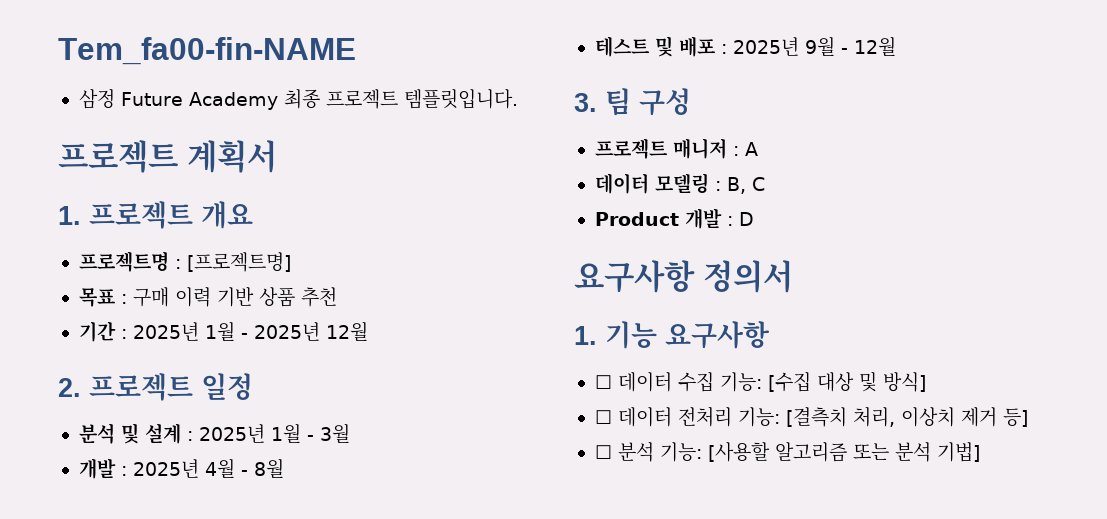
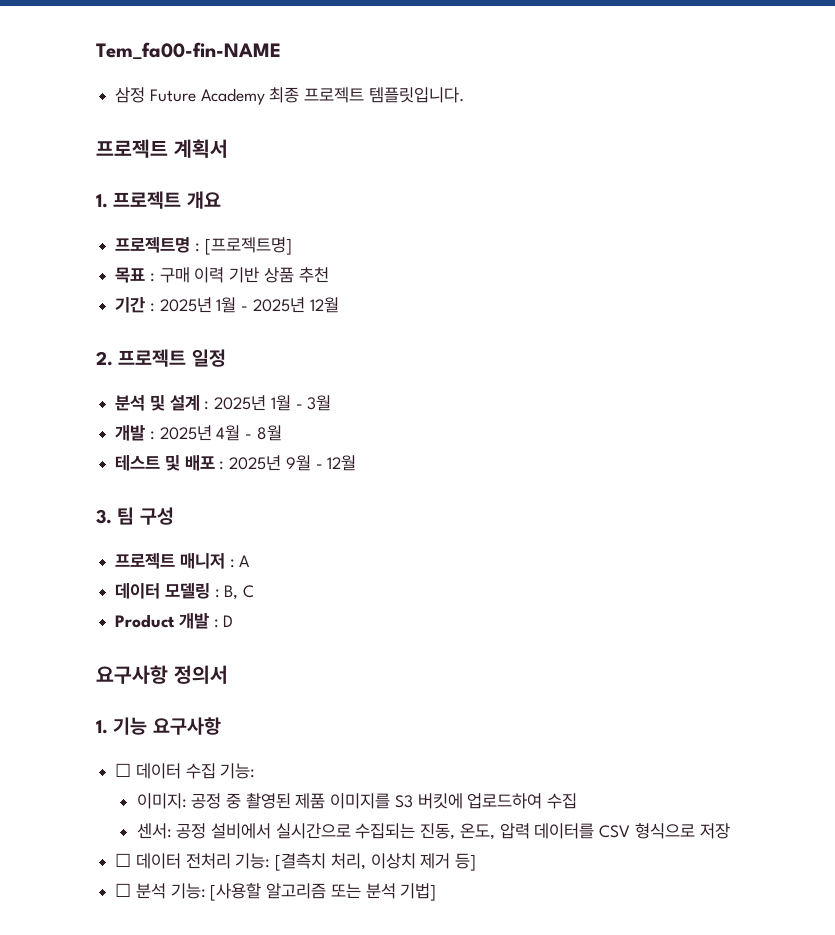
[767,372,926,392] [수집 대상 및 방식] -> [136,793,578,809] [136,823,730,840] // 이미지: 공정 중 촬영된 제품 이미지를 S3 버킷에 업로드하여 수집 // 센서: 공정 설비에서 실시간으로 수집되는 진동, 온도, 압력 데이터를 CSV 형식으로 저장

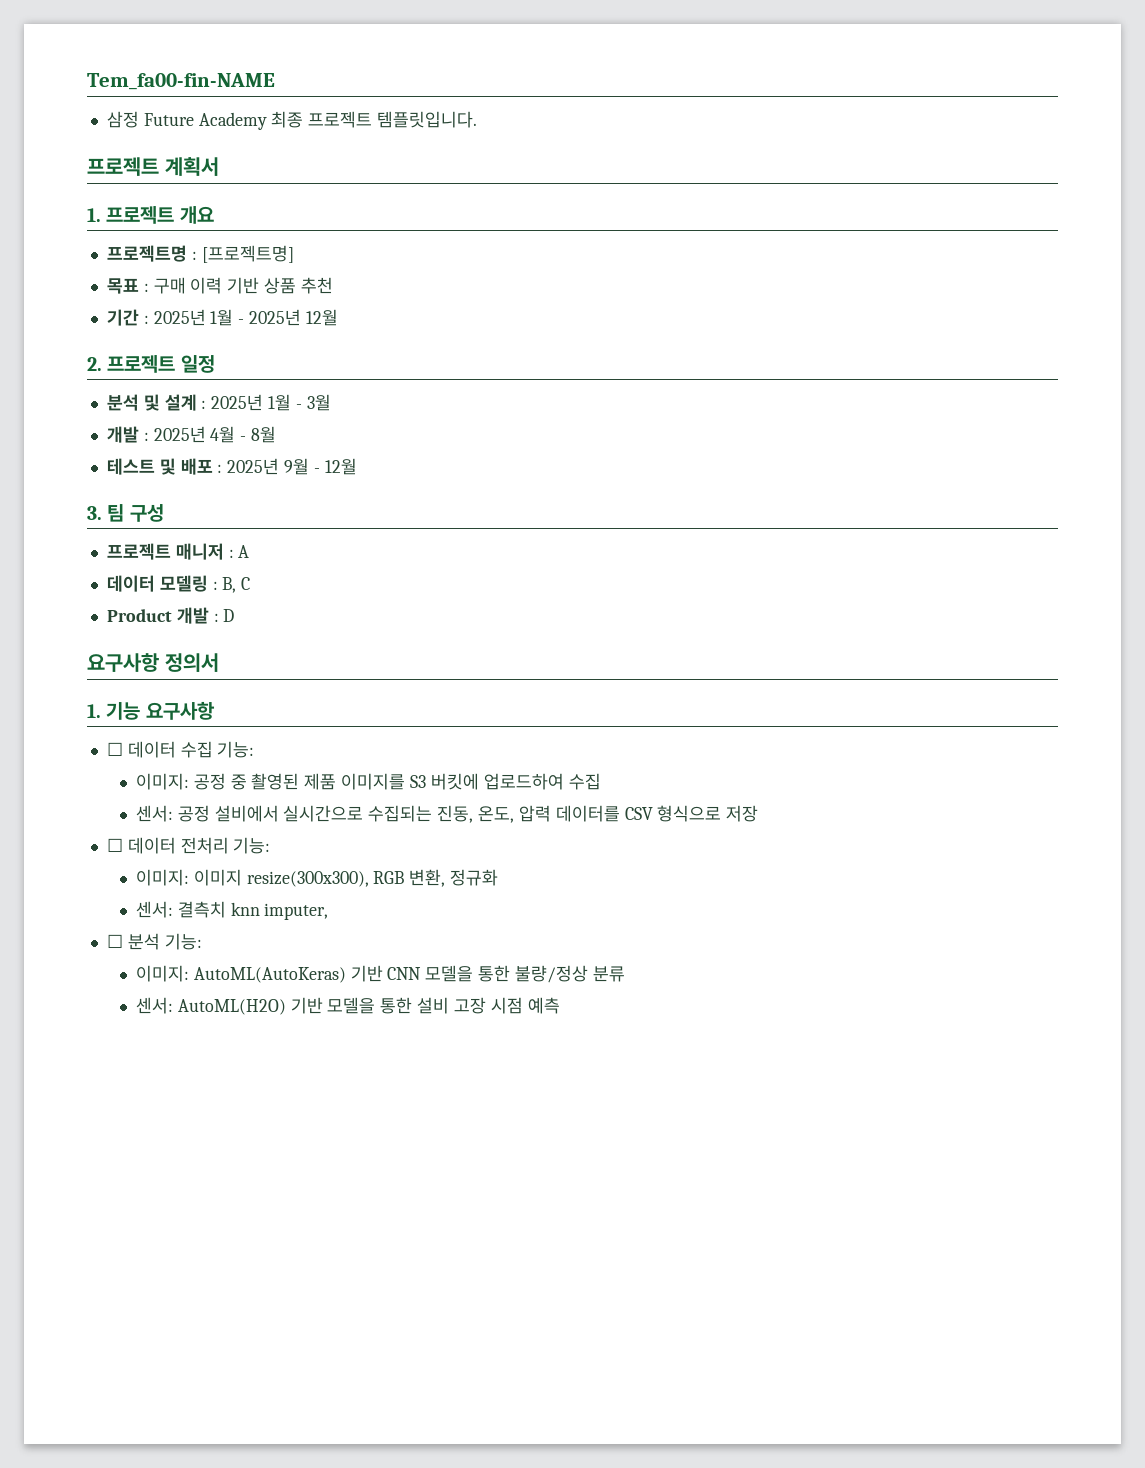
[275,853,477,871] [115,883,437,901] [결측치 처리, 이상치 제거 등] // ☐ 분석 기능: [사용할 알고리즘 또는 분석 기법] -> [135,869,499,887] [135,901,329,920] [106,933,202,950] [135,965,625,983] [135,997,560,1015] // 이미지: 이미지 resize(300x300), RGB 변환, 정규화 // 센서: 결측치 knn imputer, // ☐ 분석 기능: // 이미지: AutoML(AutoKeras) 기반 CNN 모델을 통한 불량/정상 분류 // 센서: AutoML(H2O) 기반 모델을 통한 설비 고장 시점 예측

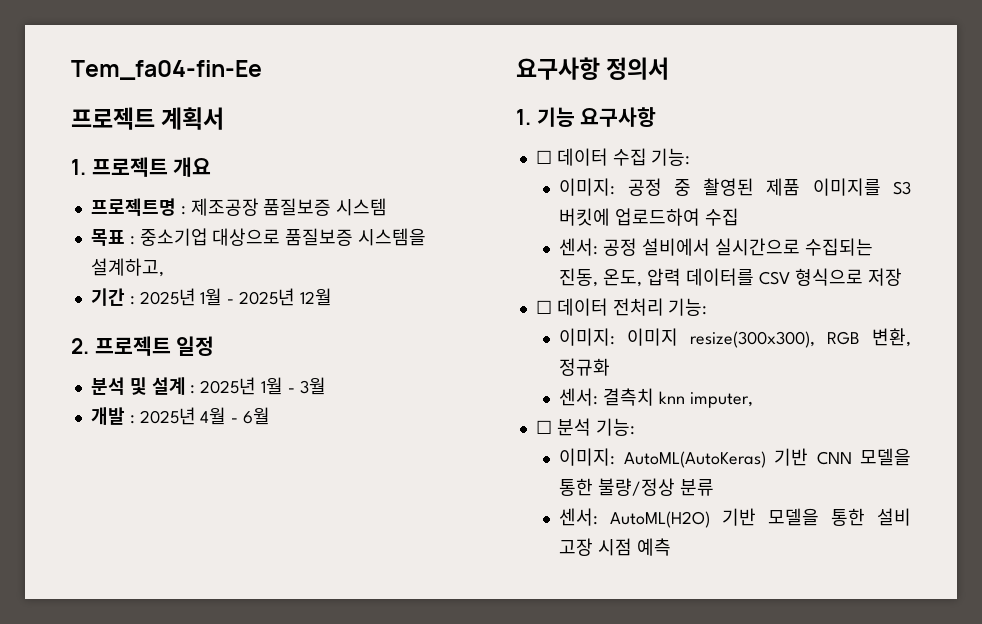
[87,73,275,90] [106,111,478,130] Tem_fa00-fin-NAME // 삼정 Future Academy 최종 프로젝트 템플릿입니다. -> [71,60,262,80] Tem_fa04-fin-Ee
[201,245,294,263] [프로젝트명] -> [190,198,388,216] 제조공장 품질보증 시스템
[153,277,333,294] 구매 이력 기반 상품 추천 -> [139,228,427,246] [90,258,164,277] 중소기업 대상으로 품질보증 시스템을 설계하고,
[251,426,277,443] [106,458,357,475] [87,504,164,522] [106,543,250,560] [106,575,251,593] [106,607,235,624] 8월 // 테스트 및 배포 : 2025년 9월 - 12월 // 3. 팀 구성 // 프로젝트 매니저 : A // 데이터 모델링 : B, C // Product 개발 : D -> [243,407,271,425] 6월

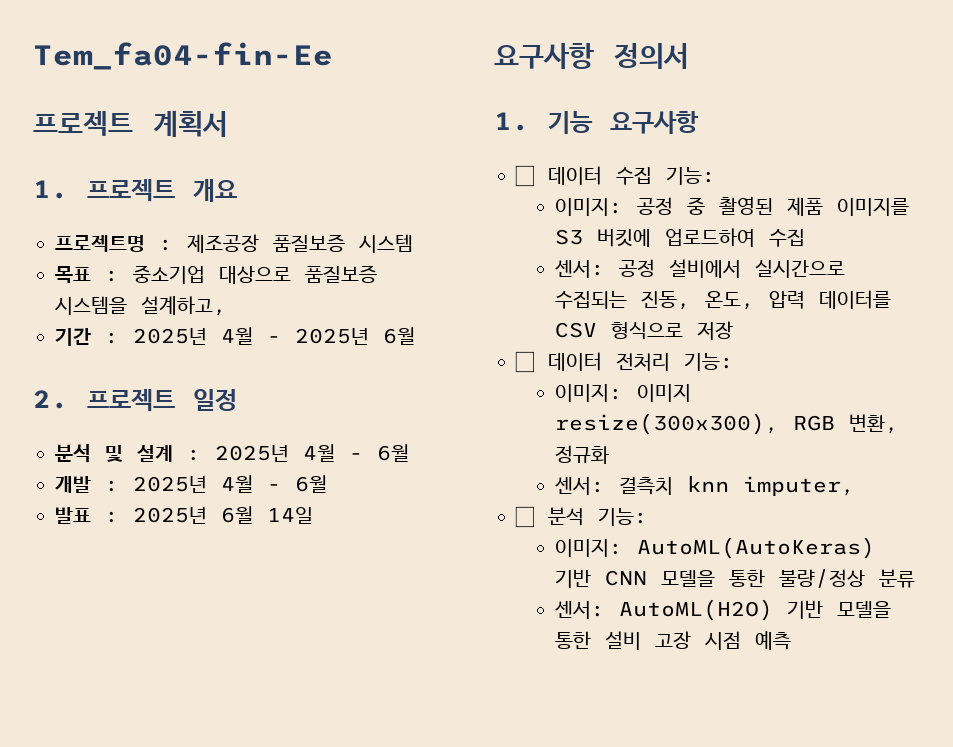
[200,288,223,306] 1월 -> [221,327,253,345] 4월
[299,288,332,306] 12월 -> [383,327,415,345] 6월
[261,377,326,395] 1월 - 3월 -> [303,444,409,462] 4월 - 6월
(271, 416) none -> [55,506,313,524] // 발표 : 2025년 6월 14일

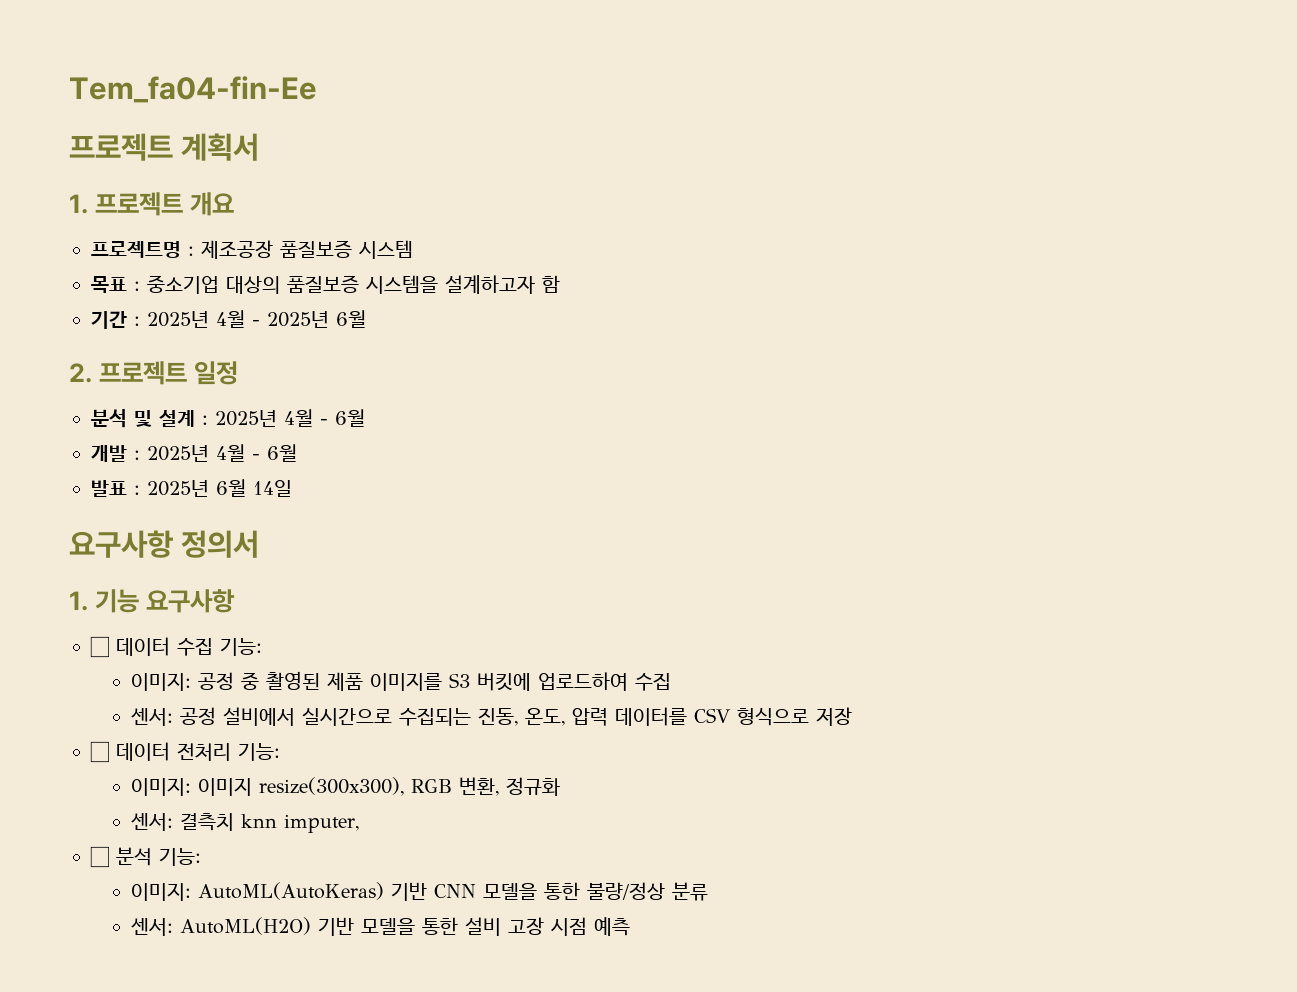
[219,266,291,284] 대상으로 -> [226,276,280,294] 대상의
[141,296,227,316] 설계하고, -> [445,275,560,294] 설계하고자 함

